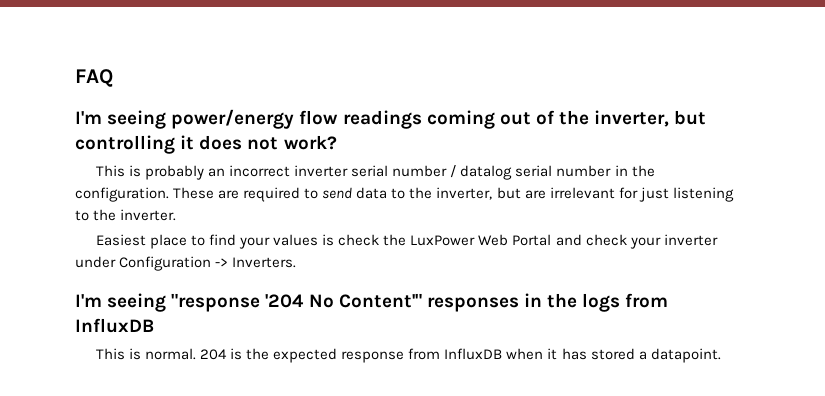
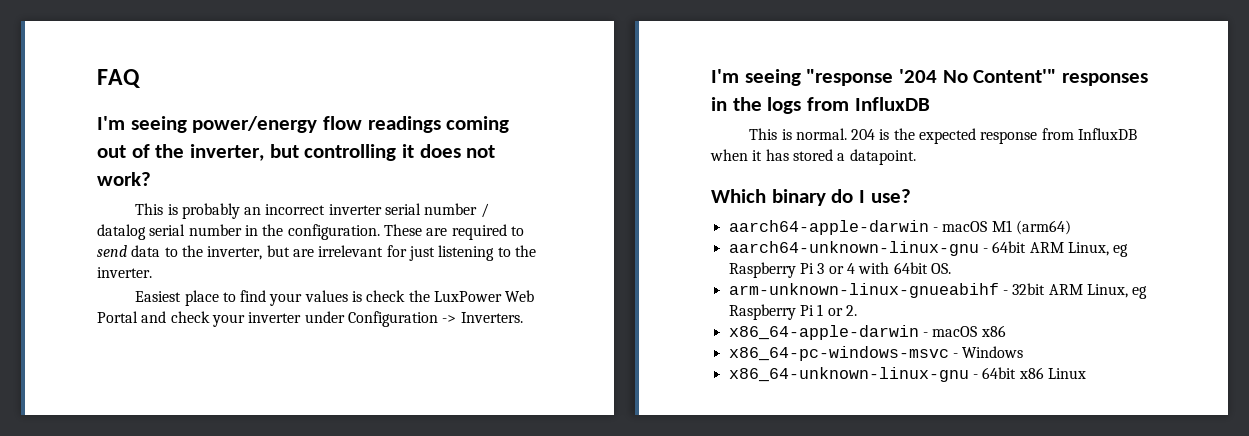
(721, 355) none -> [711,189,911,206] [728,220,1071,235] [728,241,1129,257] [728,262,951,278] [728,283,1148,299] [728,304,857,320] [728,325,1006,340] [728,346,1024,361] [728,367,1086,382] // Which binary do I use? // aarch64-apple-darwin - macOS M1 (arm64) // aarch64-unknown-linux-gnu - 64bit ARM Linux, eg Raspberry Pi 3 or 4 with 64bit OS. // arm-unknown-linux-gnueabihf - 32bit ARM Linux, eg Raspberry Pi 1 or 2. // x86_64-apple-darwin - macOS x86 // x86_64-pc-windows-msvc - Windows // x86_64-unknown-linux-gnu - 64bit x86 Linux

